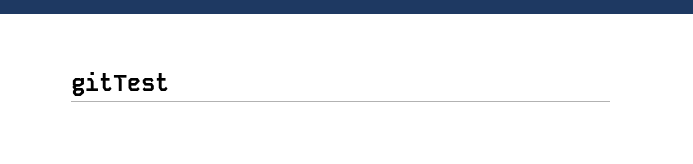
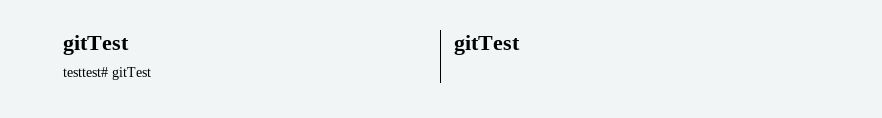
[71,72,169,96] gitTest -> [63,35,129,55] [63,67,151,80] [454,35,520,55] gitTest // testtest# gitTest // gitTest

